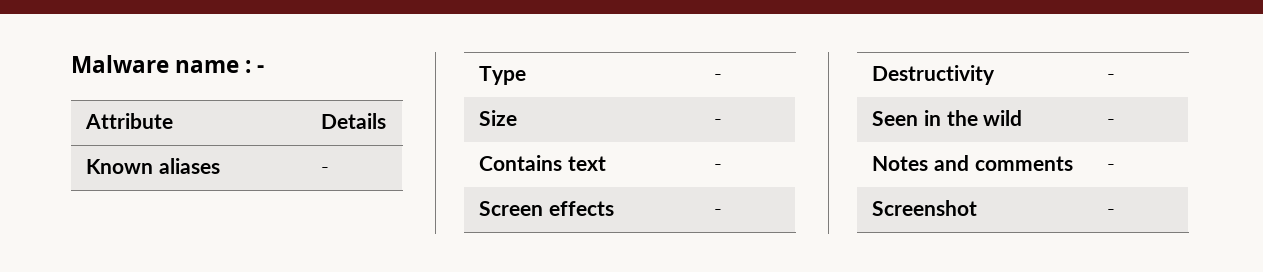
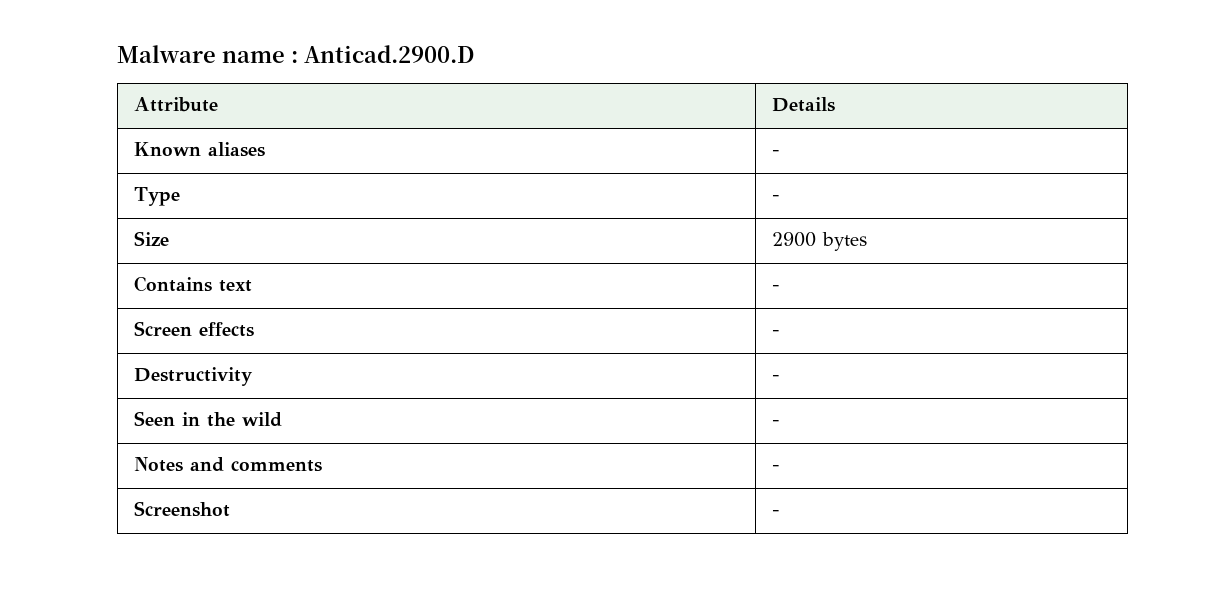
[257,65,265,73] - -> [304,45,474,63] Anticad.2900.D
[714,119,723,126] - -> [771,232,867,251] 2900 bytes

